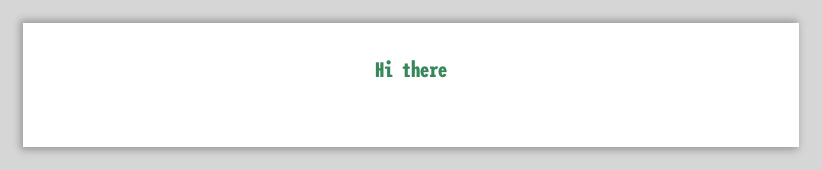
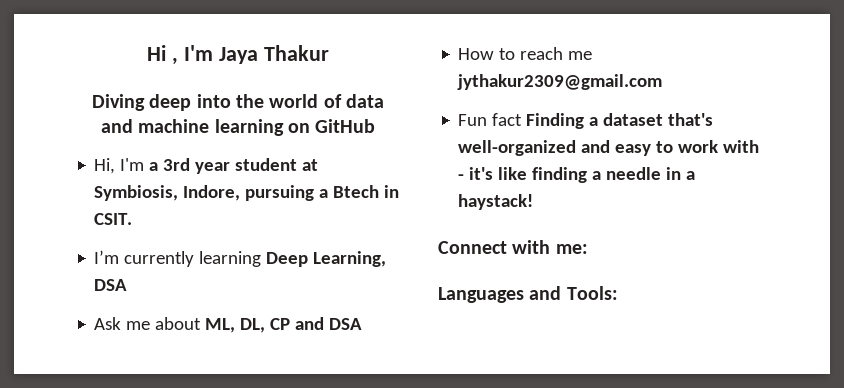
[402,60,447,78] there -> [172,45,329,65] [92,94,384,111] [100,119,376,136] [94,158,319,174] [94,185,400,201] [94,213,133,225] [94,250,387,267] [94,279,128,291] [94,317,363,333] [458,47,593,60] [457,74,663,90] [458,113,714,129] [458,140,760,156] [458,167,696,183] [458,194,534,210] [438,240,588,254] [438,286,618,303] , I'm Jaya Thakur // Diving deep into the world of data and machine learning on GitHub // Hi, I'm a 3rd year student at Symbiosis, Indore, pursuing a Btech in CSIT. // I’m currently learning Deep Learning, DSA // Ask me about ML, DL, CP and DSA // How to reach me jythakur2309@gmail.com // Fun fact Finding a dataset that's well-organized and easy to work with - it's like finding a needle in a haystack! // Connect with me: // Languages and Tools:

